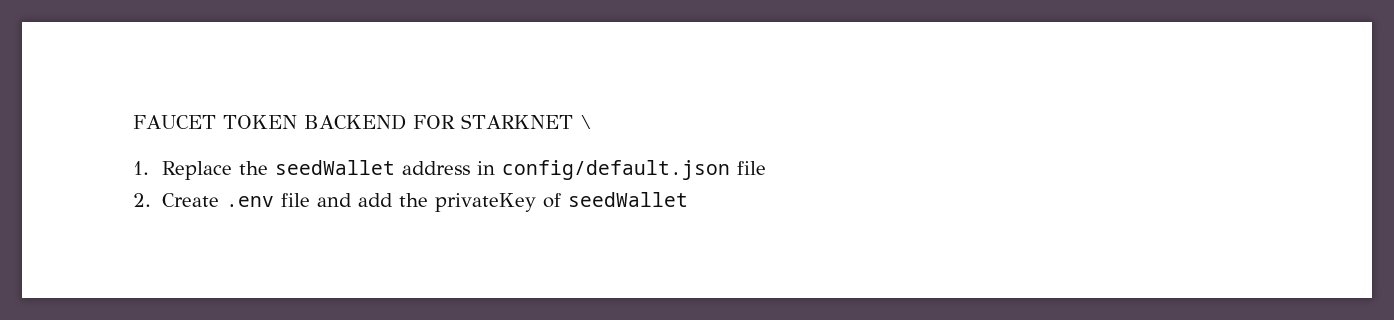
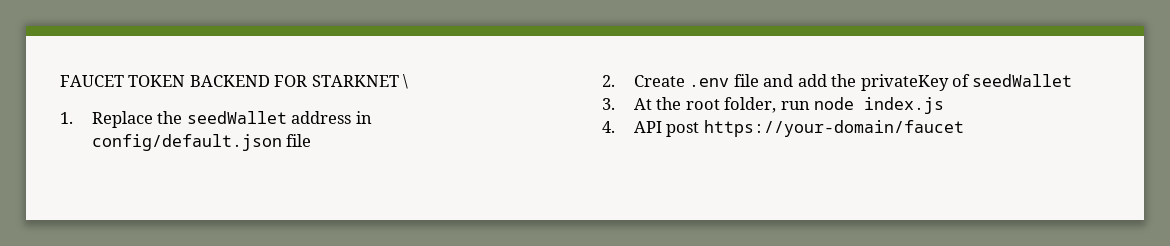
(689, 199) none -> [602,97,945,114] [602,120,964,137] // 3. At the root folder, run node index.js // 4. API post https://your-domain/faucet

